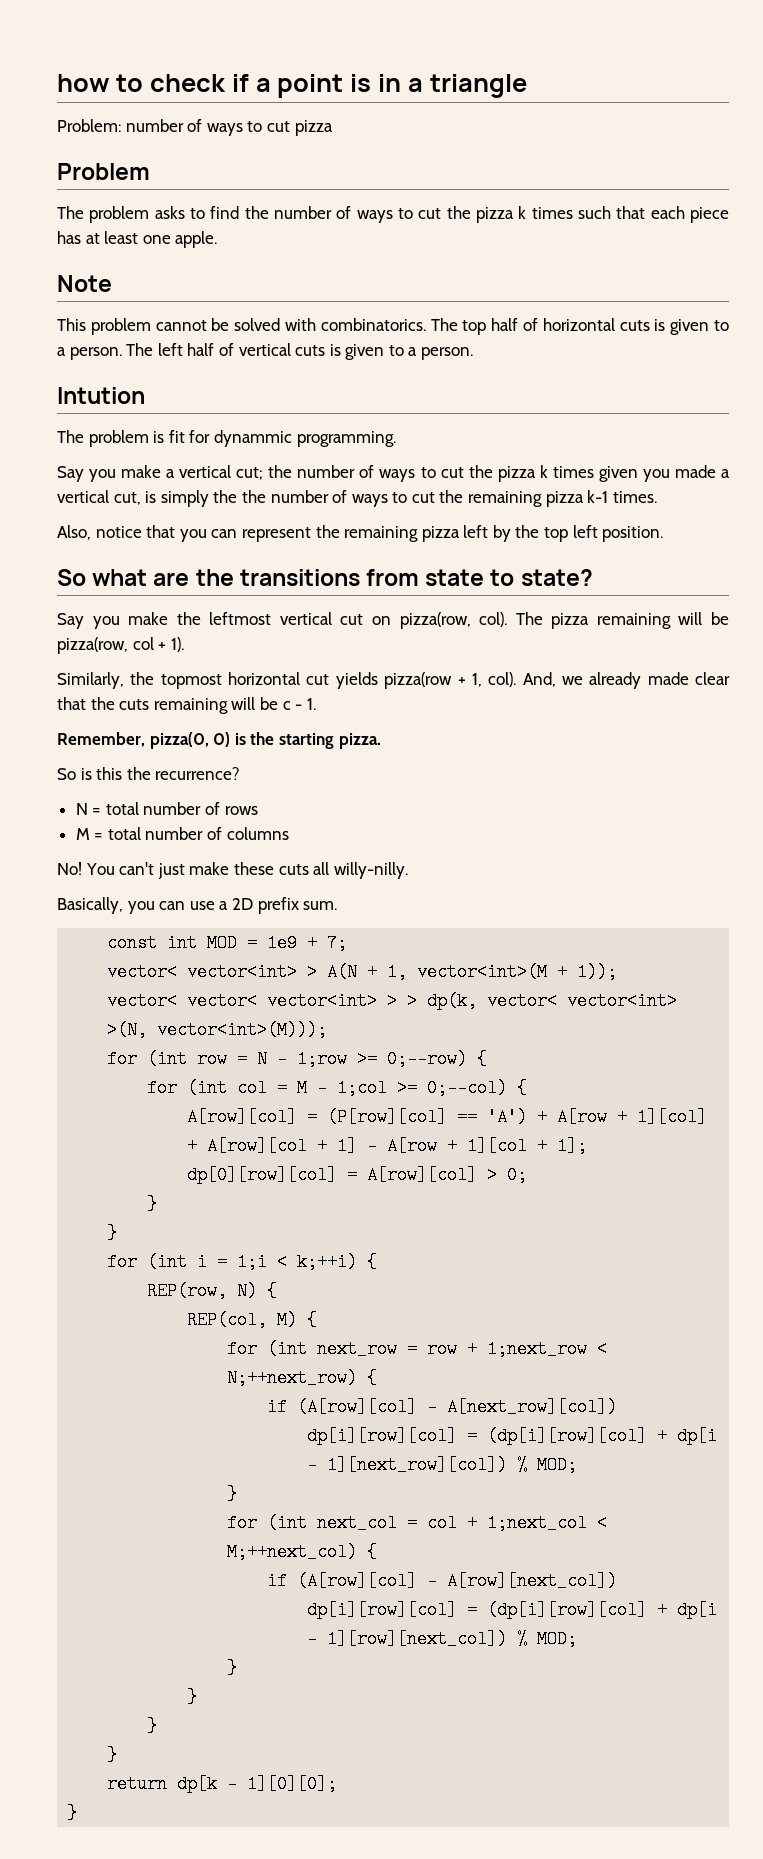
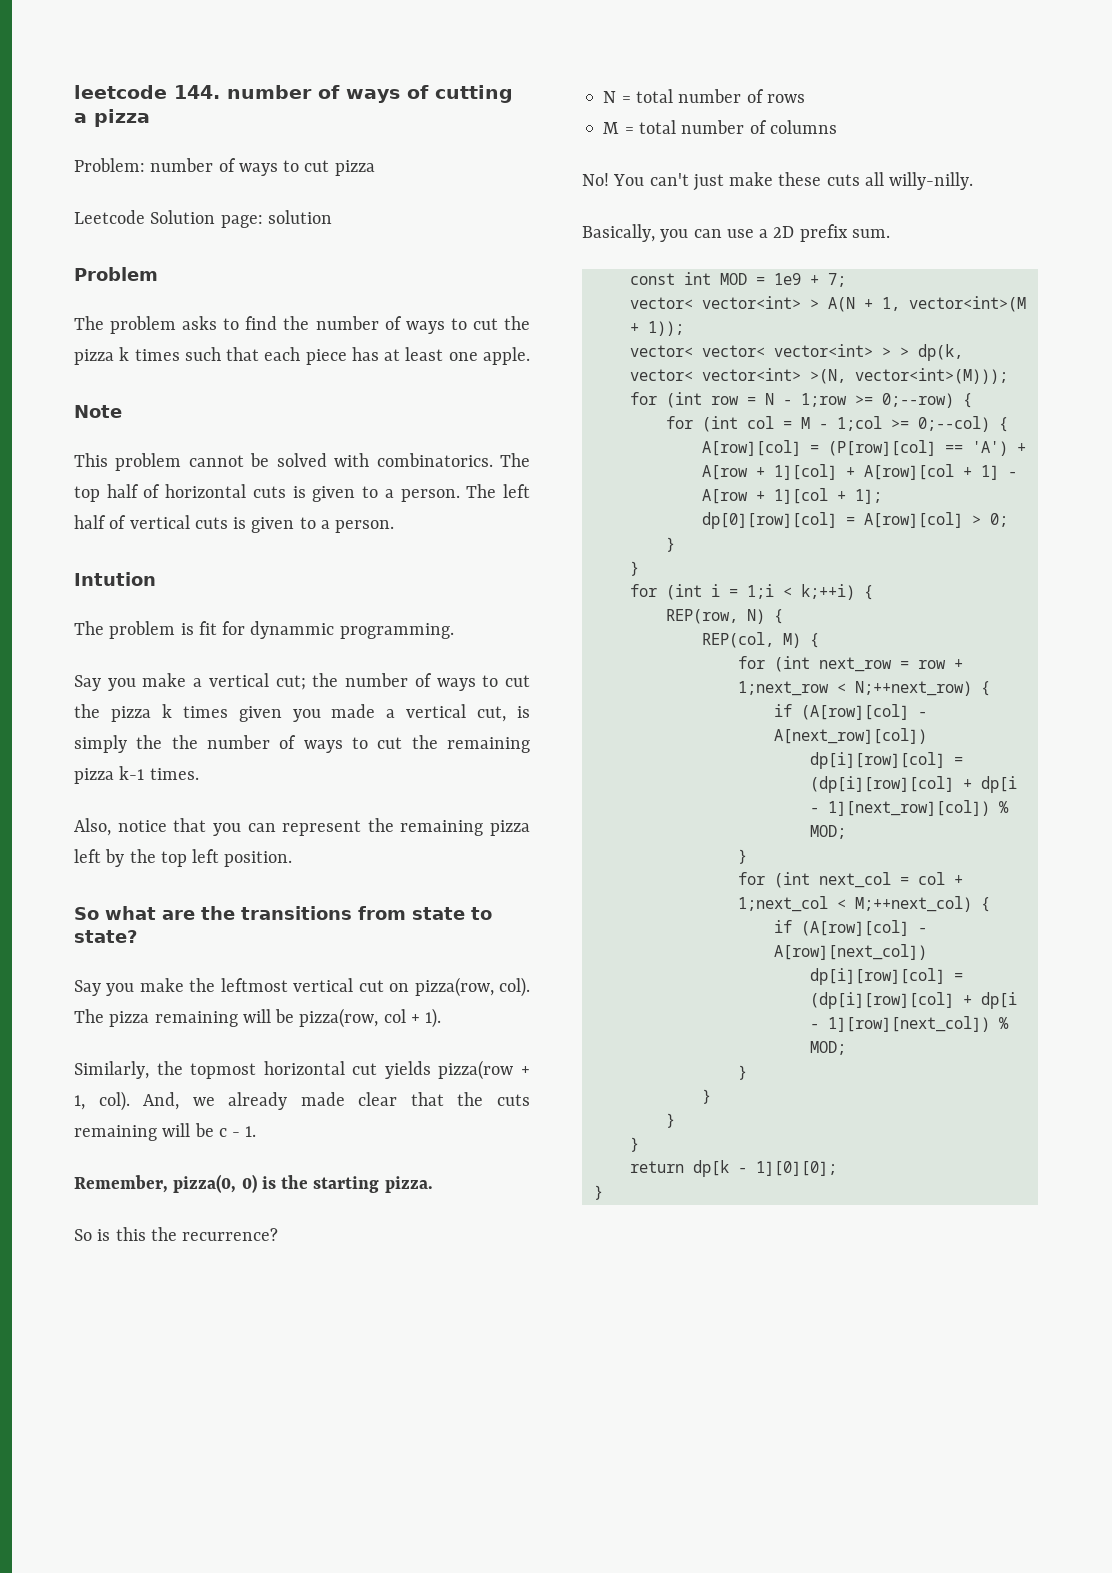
[57,74,527,98] how to check if a point is in a triangle -> [74,85,513,103] [74,109,150,127] leetcode 144. number of ways of cutting a pizza
(333, 128) none -> [74,210,332,228] // Leetcode Solution page: solution

